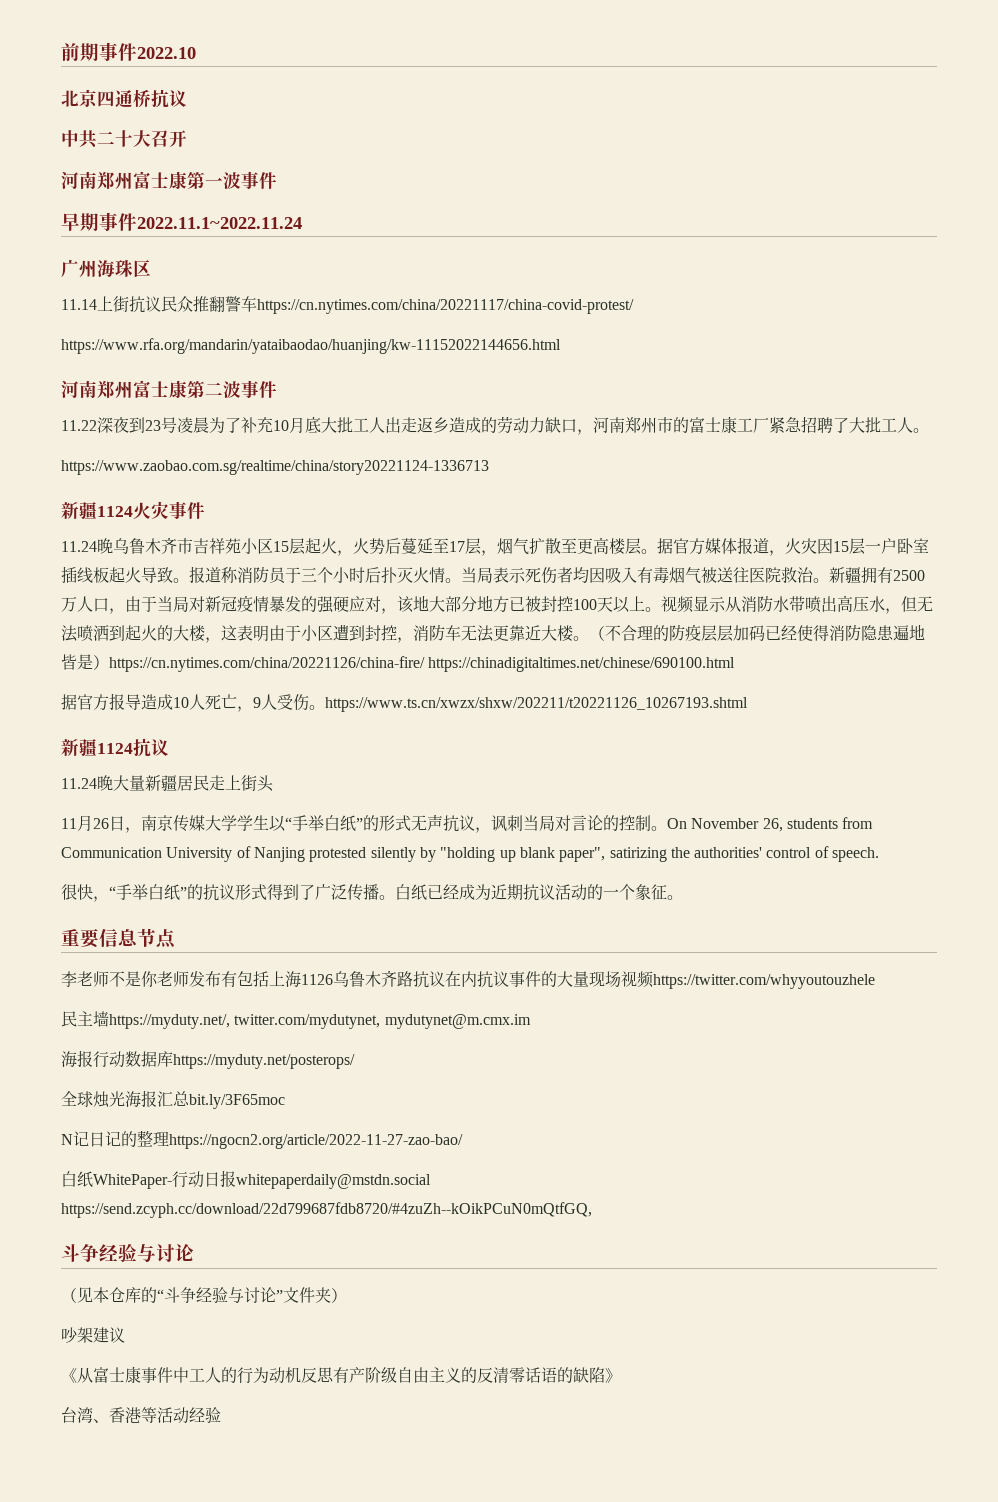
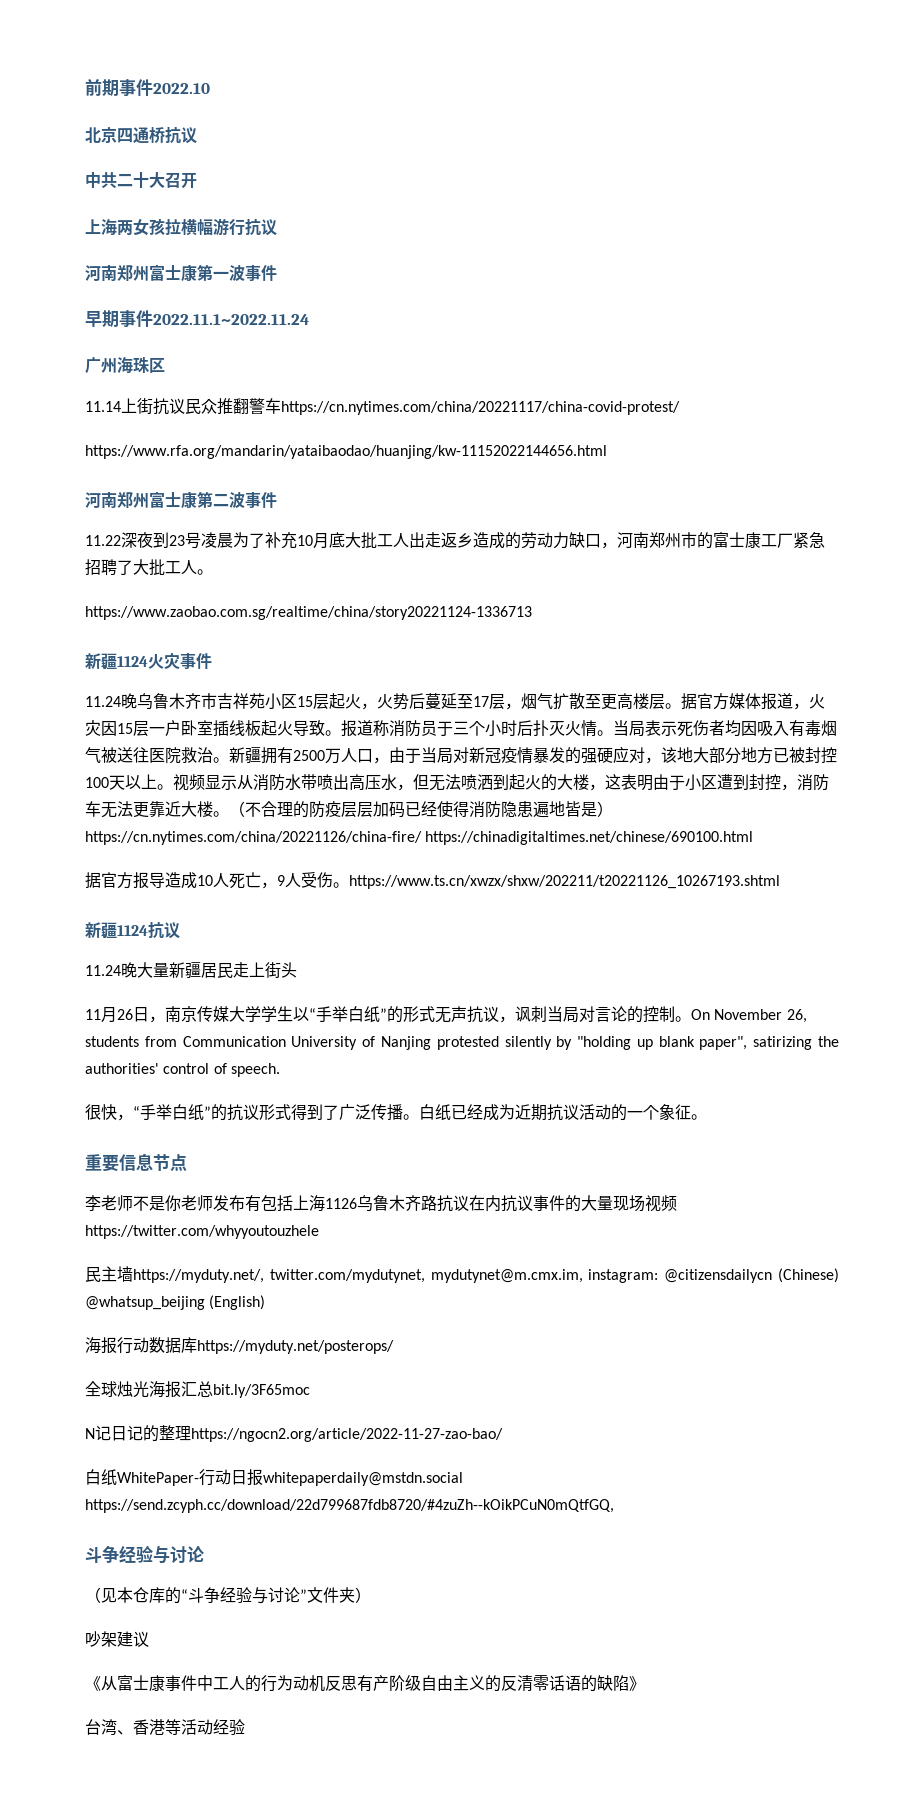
(187, 138) none -> [85,218,277,236] // 上海两女孩拉横幅游行抗议
[384,1014,531,1029] mydutynet@m.cmx.im -> [430,1268,840,1283] [85,1295,266,1310] mydutynet@m.cmx.im, instagram: @citizensdailycn (Chinese) @whatsup_beijing (English)

